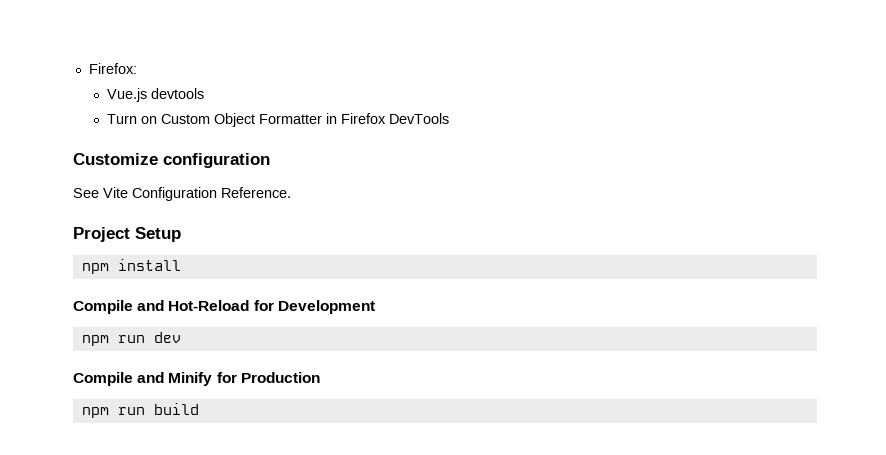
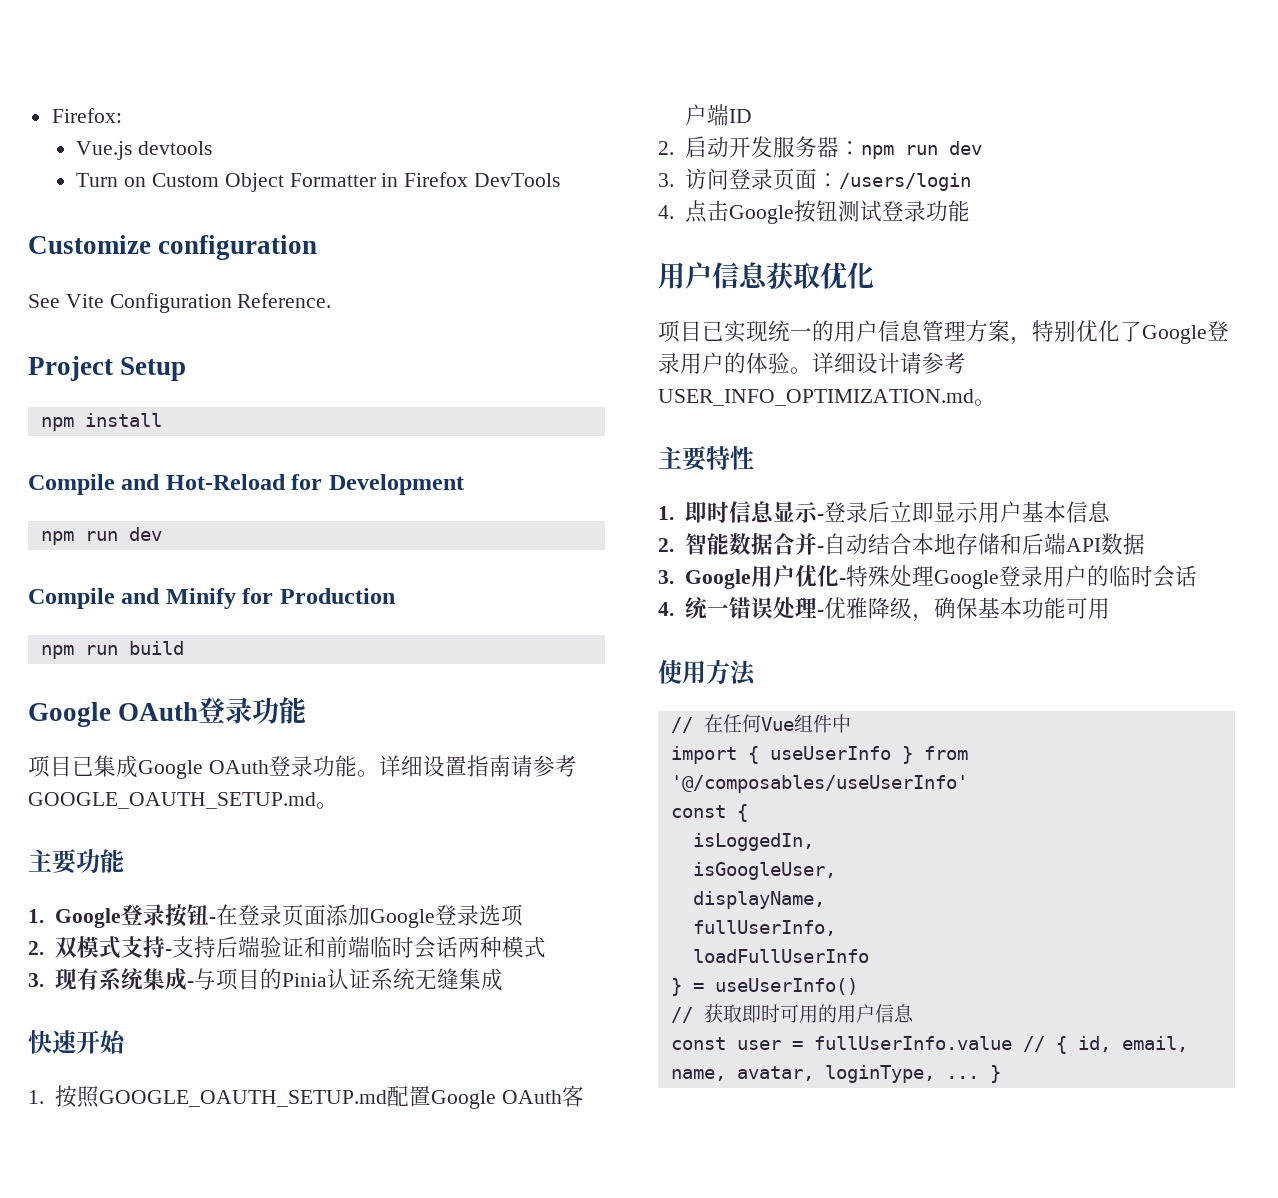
(199, 409) none -> [28,697,307,727] [28,755,577,779] [28,792,338,809] [28,849,124,874] [28,904,523,928] [28,936,546,959] [28,968,503,991] [28,1030,126,1054] [28,1085,584,1109] [684,104,752,126] [658,136,982,159] [658,168,971,191] [658,200,970,224] [658,262,874,289] [658,320,1229,345] [658,352,966,374] [658,389,996,406] [658,446,754,471] [658,501,1110,523] [658,533,1145,555] [658,565,1197,589] [658,597,1110,622] [658,659,756,686] [670,714,851,733] [670,746,968,764] [670,775,968,793] [670,804,748,822] [692,833,814,851] [692,862,836,880] [692,891,825,909] [692,920,836,936] [692,949,869,963] [670,978,858,996] [670,1004,914,1023] [670,1036,1188,1054] [670,1065,1001,1083] // Google OAuth登录功能 // 项目已集成Google OAuth登录功能。详细设置指南请参考GOOGLE_OAUTH_SETUP.md。 // 主要功能 // 1. Google登录按钮-在登录页面添加Google登录选项 // 2.双模式支持-支持后端验证和前端临时会话两种模式 // 3.现有系统集成-与项目的Pinia认证系统无缝集成 // 快速开始 // 1.按照GOOGLE_OAUTH_SETUP.md配置Google OAuth客户端ID // 2.启动开发服务器：npm run dev // 3.访问登录页面：/users/login // 4.点击Google按钮测试登录功能 // 用户信息获取优化 // 项目已实现统一的用户信息管理方案，特别优化了Google登录用户的体验。详细设计请参考USER_INFO_OPTIMIZATION.md。 // 主要特性 // 1.即时信息显示-登录后立即显示用户基本信息 // 2.智能数据合并-自动结合本地存储和后端API数据 // 3. Google用户优化-特殊处理Google登录用户的临时会话 // 4.统一错误处理-优雅降级，确保基本功能可用 // 使用方法 // // 在任何Vue组件中 // import { useUserInfo } from '@/composables/useUserInfo' // const { // isLoggedIn, // isGoogleUser, // displayName, // fullUserInfo, // loadFullUserInfo // } = useUserInfo() // // 获取即时可用的用户信息 // const user = fullUserInfo.value // { id, email, name, avatar, loginType, ... }

